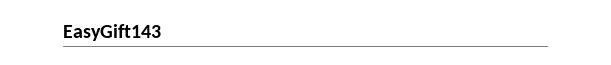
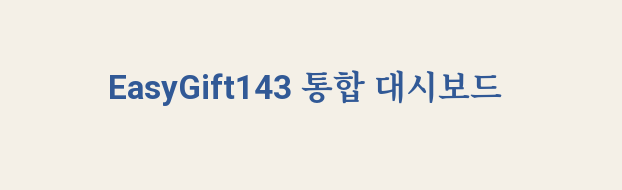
(161, 32) none -> [300,70,502,104] 통합 대시보드

